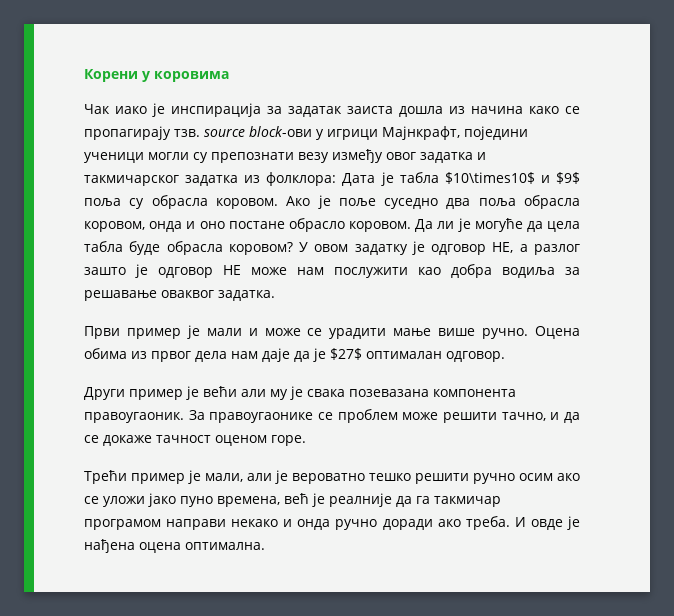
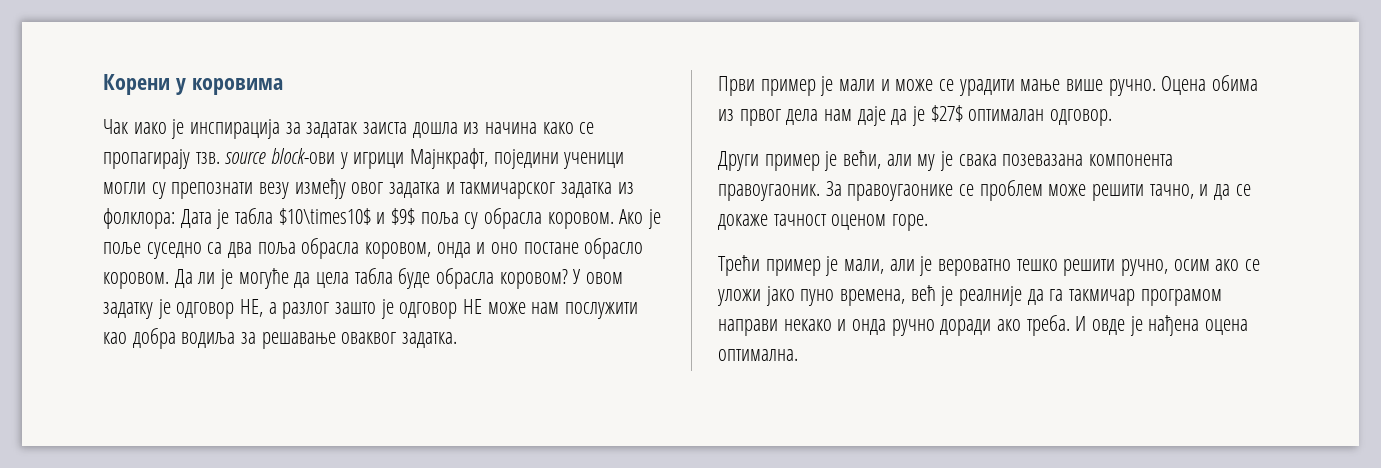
(439, 203) none -> [207,242,223,254] са
[203,386,237,397] већи -> [843,150,882,169] већи,
[473,473,515,484] ручно -> [1121,259,1169,276] ручно,

